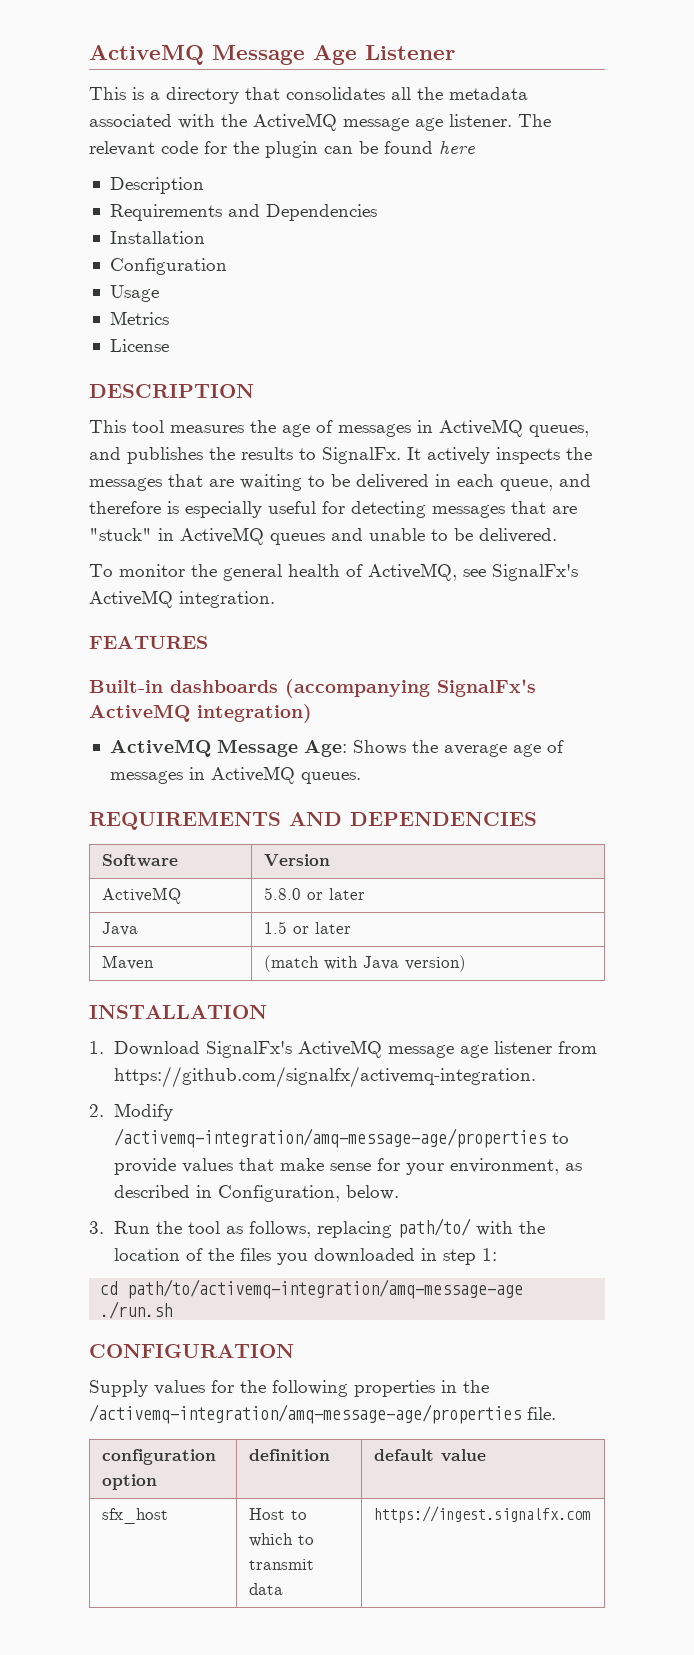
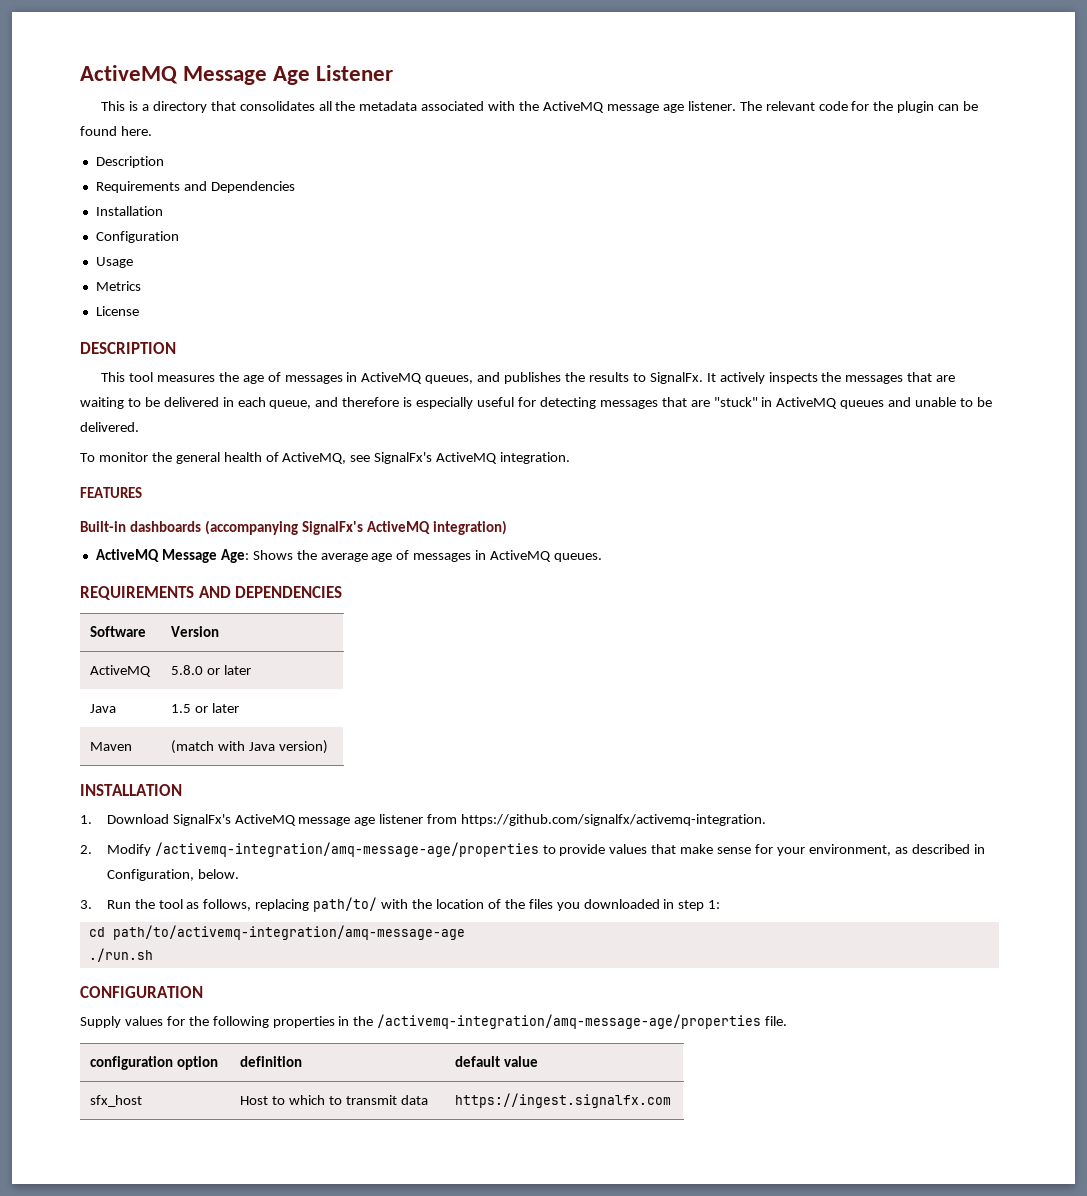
[439,141,475,154] here -> [120,126,152,136] here.

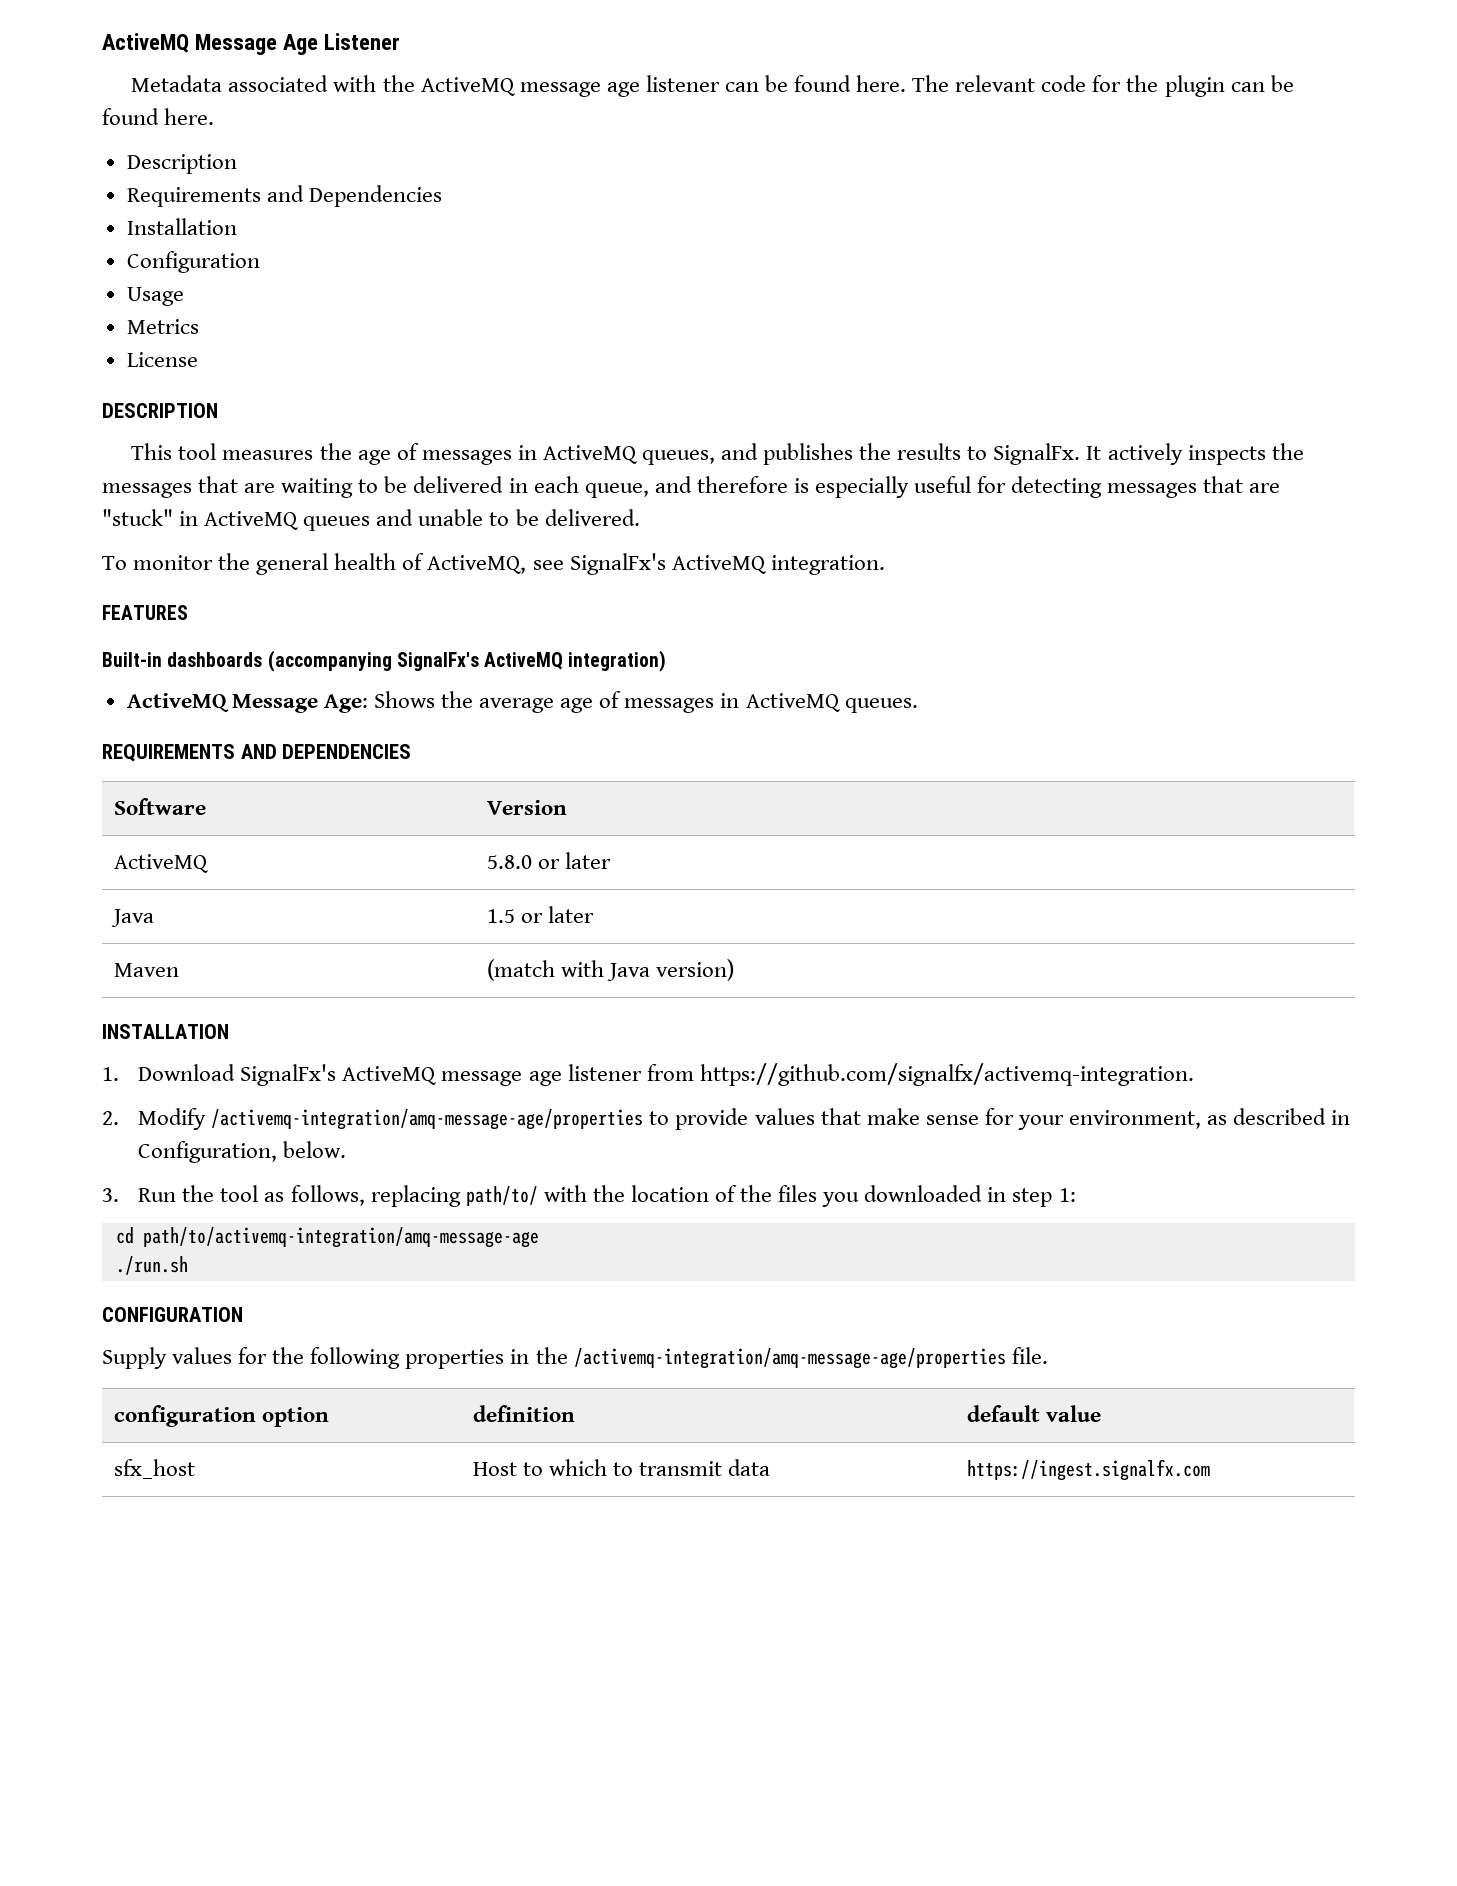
[101,101,418,113] This is a directory that consolidates all the metadata -> [131,75,223,92] Metadata
[687,101,736,111] listener. -> [645,75,907,92] listener can be found here.

